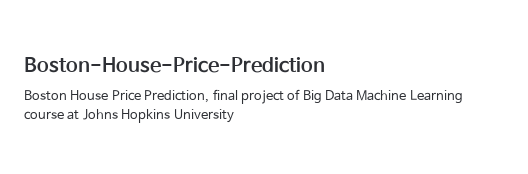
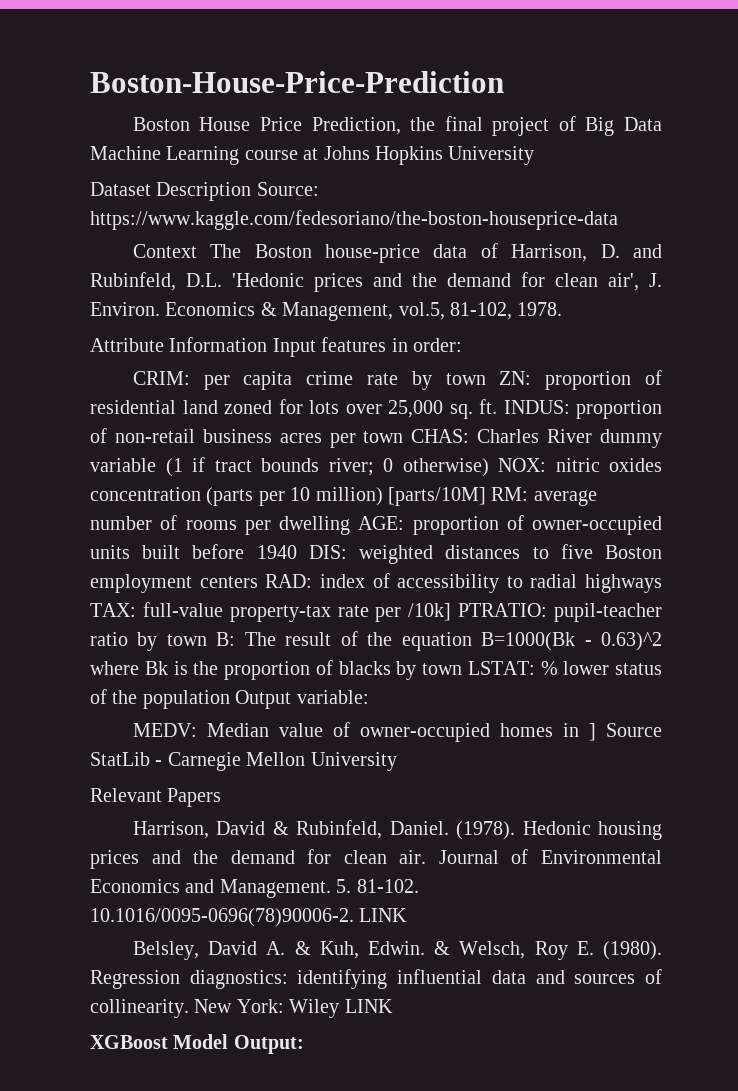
(210, 96) none -> [410,117,436,131] the
(234, 116) none -> [90,182,319,201] [90,210,618,230] [132,243,662,263] [90,272,662,292] [90,302,563,321] [90,337,462,357] [132,370,662,390] [90,399,662,419] [90,428,663,448] [90,457,662,477] [90,487,597,506] [90,515,662,535] [90,544,662,564] [90,573,662,593] [90,602,662,622] [90,631,662,651] [90,660,662,680] [90,689,369,709] [132,722,662,742] [90,752,397,771] [90,788,222,807] [132,820,662,840] [90,849,662,869] [90,879,419,898] [90,908,408,927] [132,941,662,960] [90,969,662,989] [90,999,393,1018] [90,1034,304,1054] // Dataset Description Source: https://www.kaggle.com/fedesoriano/the-boston-houseprice-data // Context The Boston house-price data of Harrison, D. and Rubinfeld, D.L. 'Hedonic prices and the demand for clean air', J. Environ. Economics & Management, vol.5, 81-102, 1978. // Attribute Information Input features in order: // CRIM: per capita crime rate by town ZN: proportion of residential land zoned for lots over 25,000 sq. ft. INDUS: proportion of non-retail business acres per town CHAS: Charles River dummy variable (1 if tract bounds river; 0 otherwise) NOX: nitric oxides concentration (parts per 10 million) [parts/10M] RM: average number of rooms per dwelling AGE: proportion of owner-occupied units built before 1940 DIS: weighted distances to five Boston employment centers RAD: index of accessibility to radial highways TAX: full-value property-tax rate per /10k] PTRATIO: pupil-teacher ratio by town B: The result of the equation B=1000(Bk - 0.63)^2 where Bk is the proportion of blacks by town LSTAT: % lower status of the population Output variable: // MEDV: Median value of owner-occupied homes in ] Source StatLib - Carnegie Mellon University // Relevant Papers // Harrison, David & Rubinfeld, Daniel. (1978). Hedonic housing prices and the demand for clean air. Journal of Environmental Economics and Management. 5. 81-102. 10.1016/0095-0696(78)90006-2. LINK // Belsley, David A. & Kuh, Edwin. & Welsch, Roy E. (1980). Regression diagnostics: identifying influential data and sources of collinearity. New York: Wiley LINK // XGBoost Model Output:

